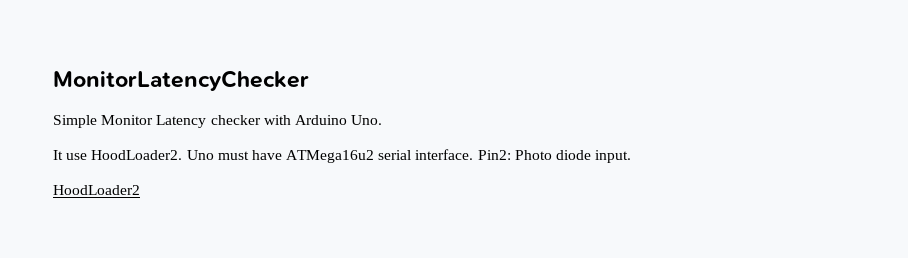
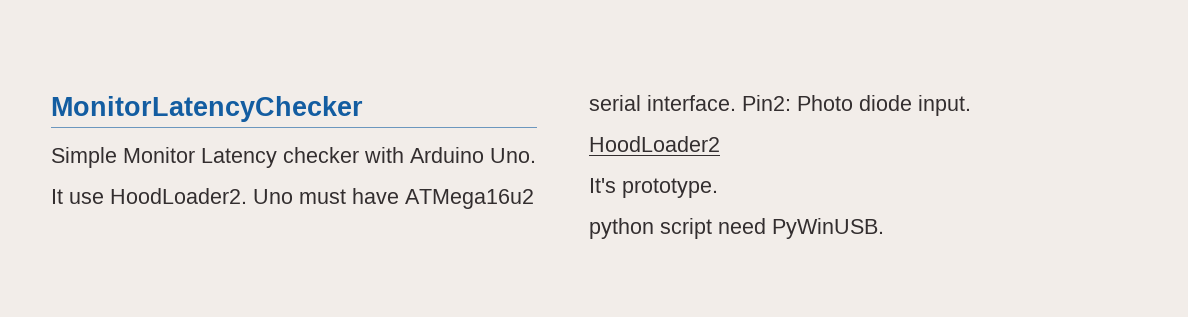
(140, 190) none -> [589,178,718,198] [589,218,884,239] // It's prototype. // python script need PyWinUSB.

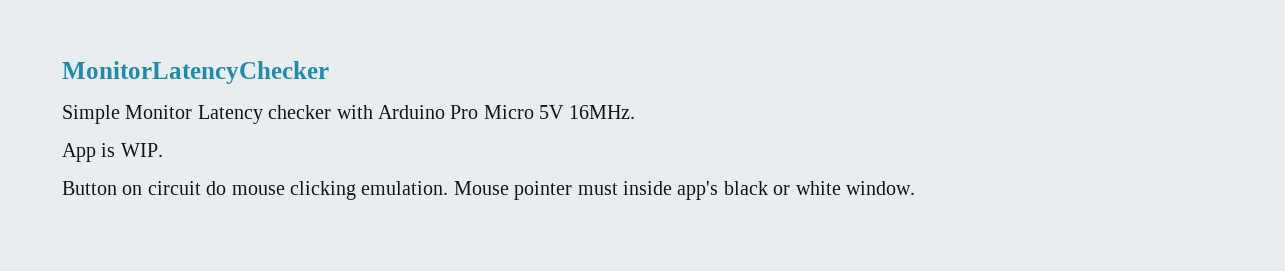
[490,148,536,163] [51,188,534,209] [589,95,971,116] [589,136,720,152] [589,178,718,198] [589,218,884,239] Uno. // It use HoodLoader2. Uno must have ATMega16u2 serial interface. Pin2: Photo diode input. // HoodLoader2 // It's prototype. // python script need PyWinUSB. -> [450,105,635,119] [62,143,163,162] [62,181,915,200] Pro Micro 5V 16MHz. // App is WIP. // Button on circuit do mouse clicking emulation. Mouse pointer must inside app's black or white window.

